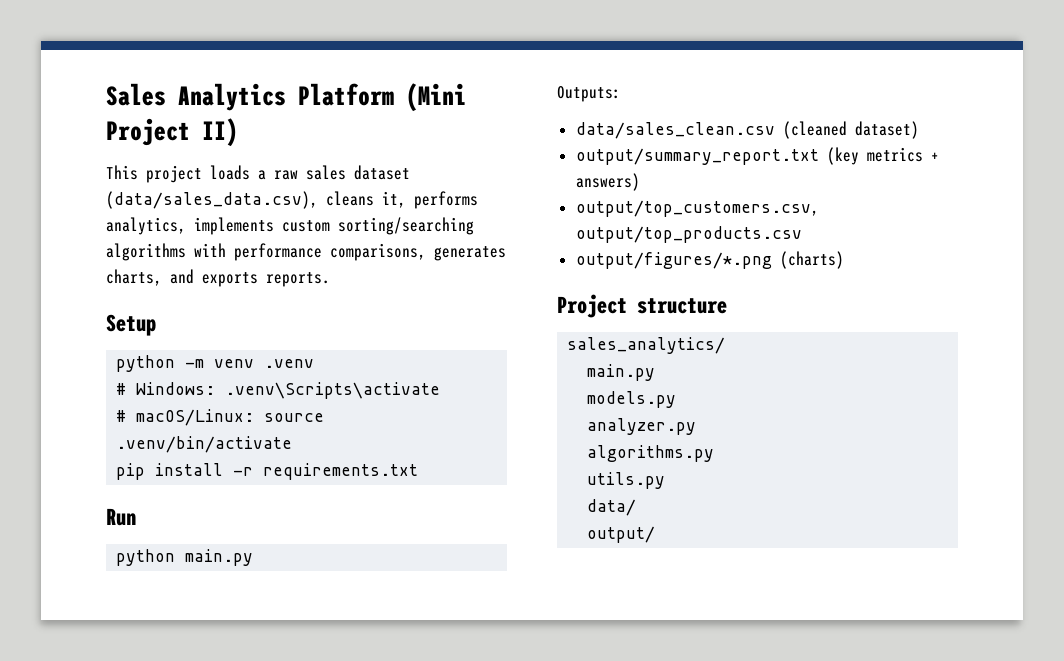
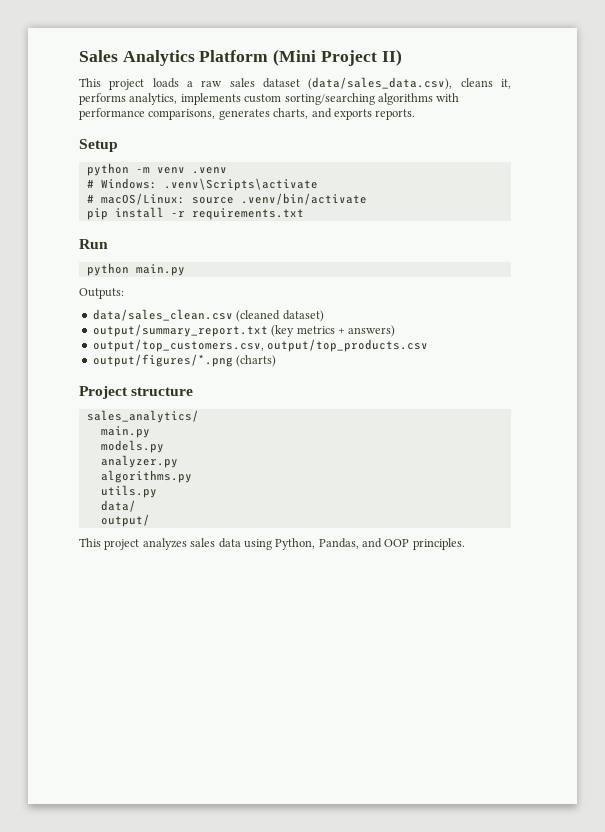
(656, 534) none -> [79,538,465,550] // This project analyzes sales data using Python, Pandas, and OOP principles.

